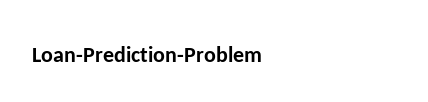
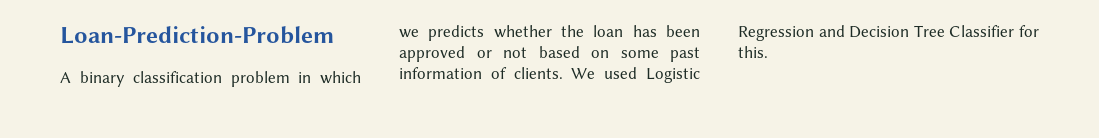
(262, 54) none -> [60,71,361,87] [399,25,700,41] [399,46,700,62] [399,67,700,83] [738,25,1039,41] [738,46,768,58] // A binary classification problem in which we predicts whether the loan has been approved or not based on some past information of clients. We used Logistic Regression and Decision Tree Classifier for this.

